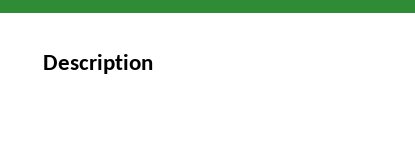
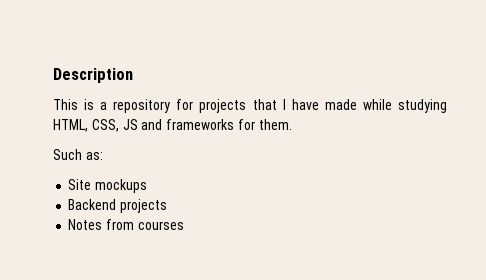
(153, 64) none -> [53,99,447,113] [53,119,292,132] [53,149,103,160] [68,179,148,193] [68,199,168,213] [68,219,184,230] // This is a repository for projects that I have made while studying HTML, CSS, JS and frameworks for them. // Such as: // Site mockups // Backend projects // Notes from courses

